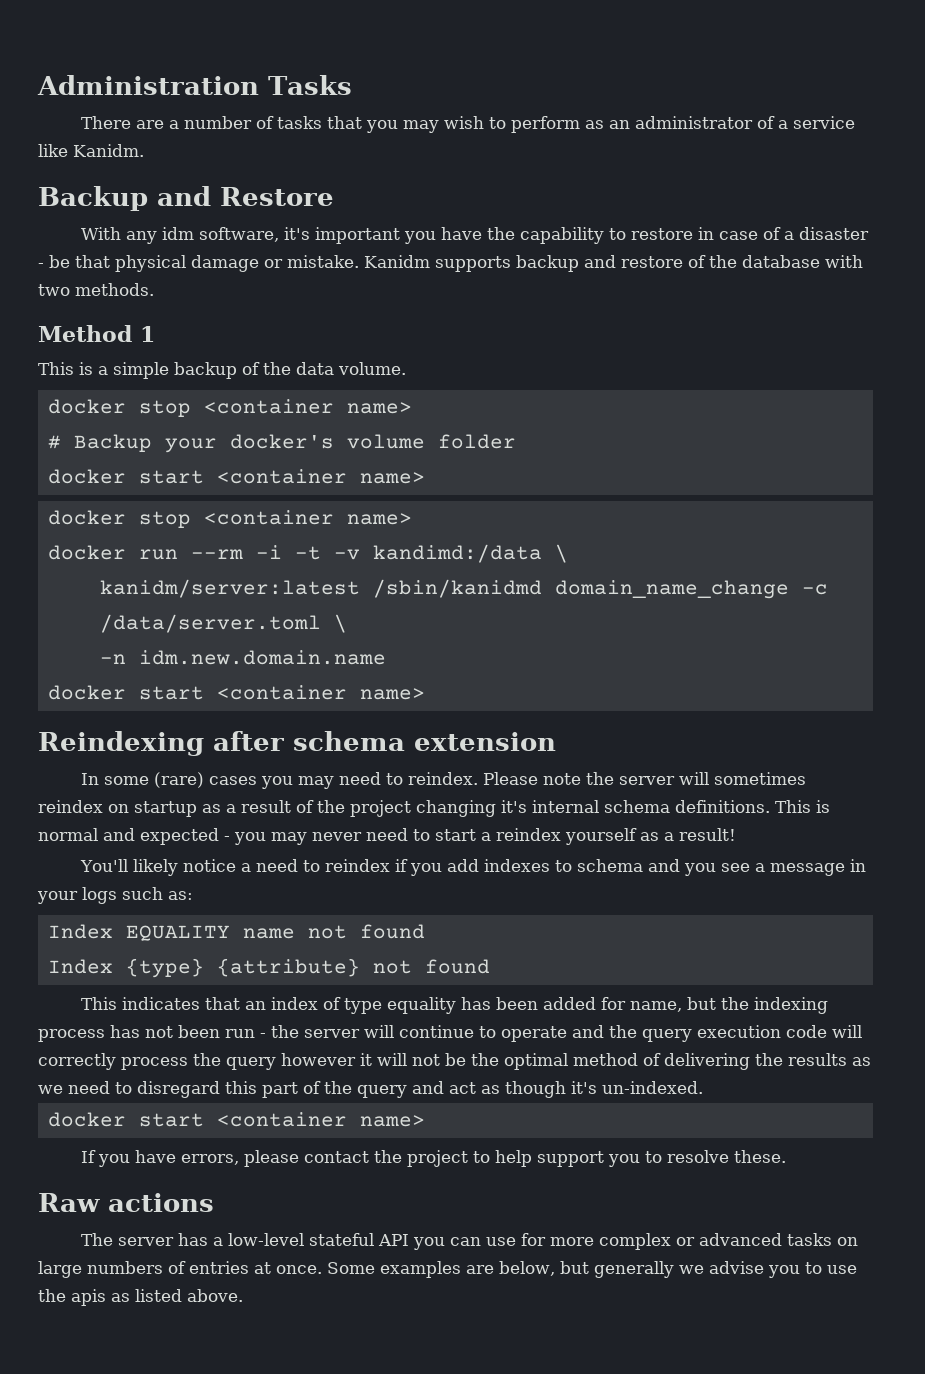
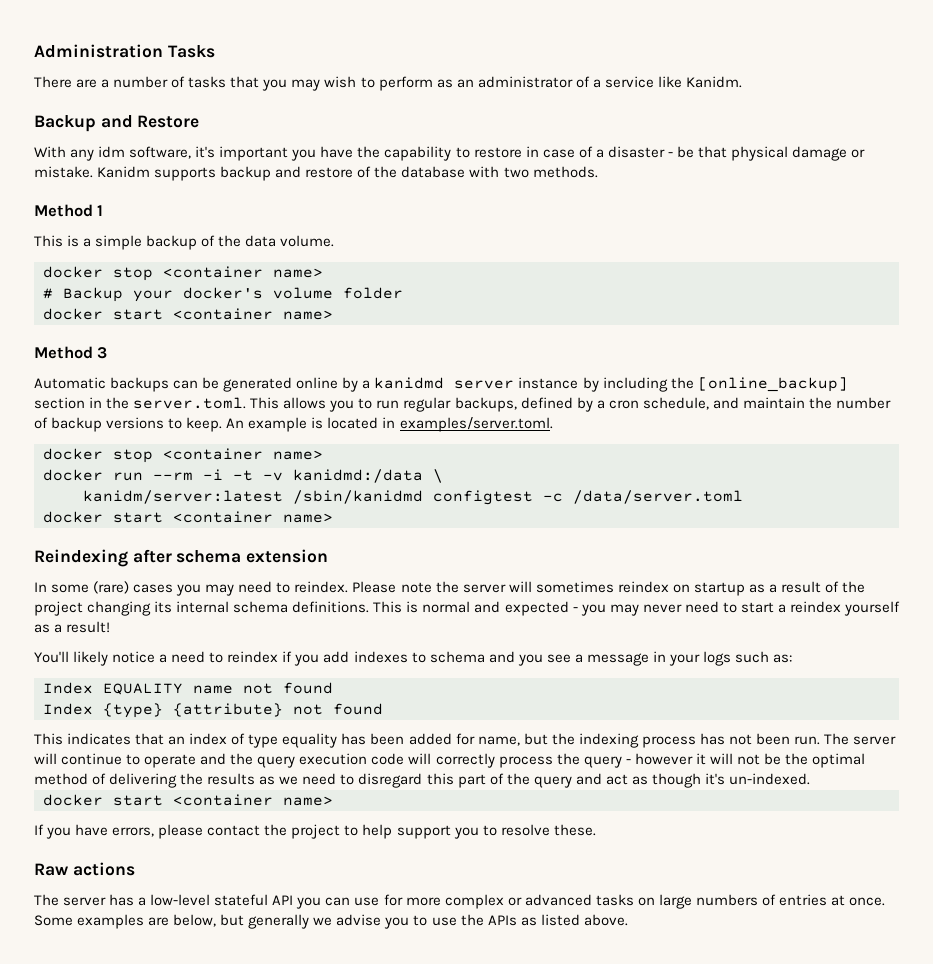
(425, 478) none -> [34,346,108,359] [34,377,848,392] [34,397,891,412] [34,417,553,432] // Method 3 // Automatic backups can be generated online by a kanidmd server instance by including the [online_backup] section in the server.toml. This allows you to run regular backups, defined by a cron schedule, and maintain the number of backup versions to keep. An example is located in examples/server.toml.
[372,544,542,563] kandimd:/data -> [293,469,423,483] kanidmd:/data
[554,580,789,599] domain_name_change -> [433,490,533,505] configtest
[333,614,347,633] [99,650,386,665] \ // -n idm.new.domain.name -> (743, 497) none
[501,800,527,813] it's -> [154,601,173,613] its
[225,1025,299,1038] run - the -> [793,733,850,745] run. The
(276, 1063) none -> [625,759,631,764] -
[71,1289,106,1306] apis -> [487,915,517,926] APIs

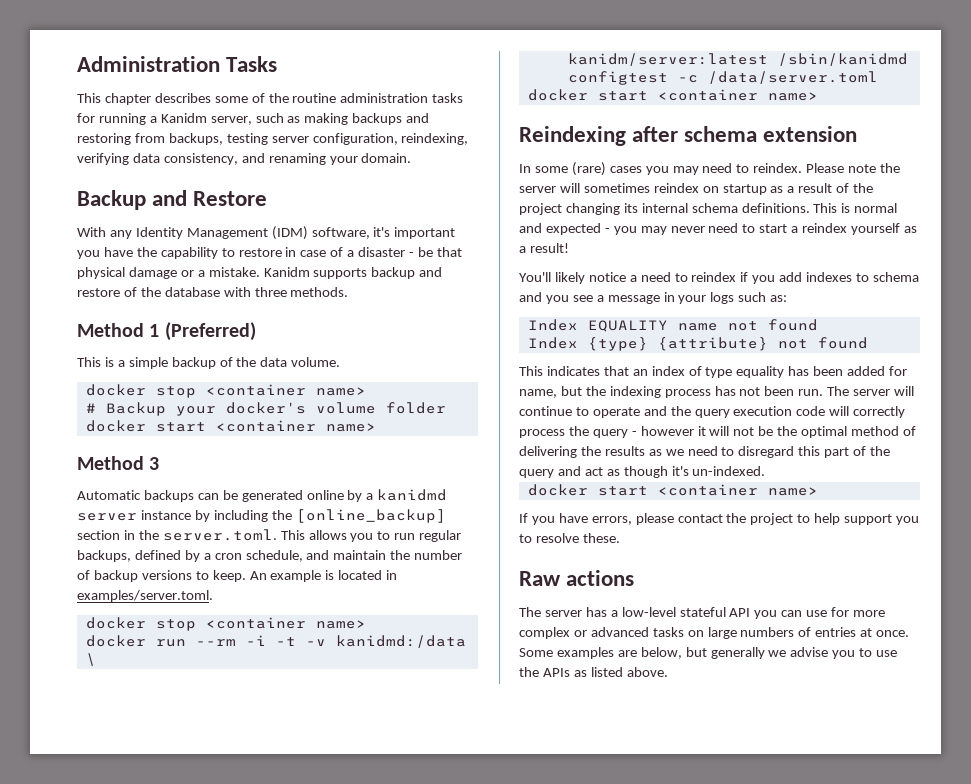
[34,76,742,91] There are a number of tasks that you may wish to perform as an administrator of a service like Kanidm. -> [77,93,464,105] [77,113,430,125] [77,133,469,145] [77,153,412,165] This chapter describes some of the routine administration tasks for running a Kanidm server, such as making backups and restoring from backups, testing server configuration, reindexing, verifying data consistency, and renaming your domain.
[98,146,126,158] idm -> [135,226,308,240] Identity Management (IDM)
(866, 153) none -> [197,270,205,277] a
[503,167,529,178] two -> [254,287,287,297] three
(104, 210) none -> [164,322,256,341] (Preferred)

